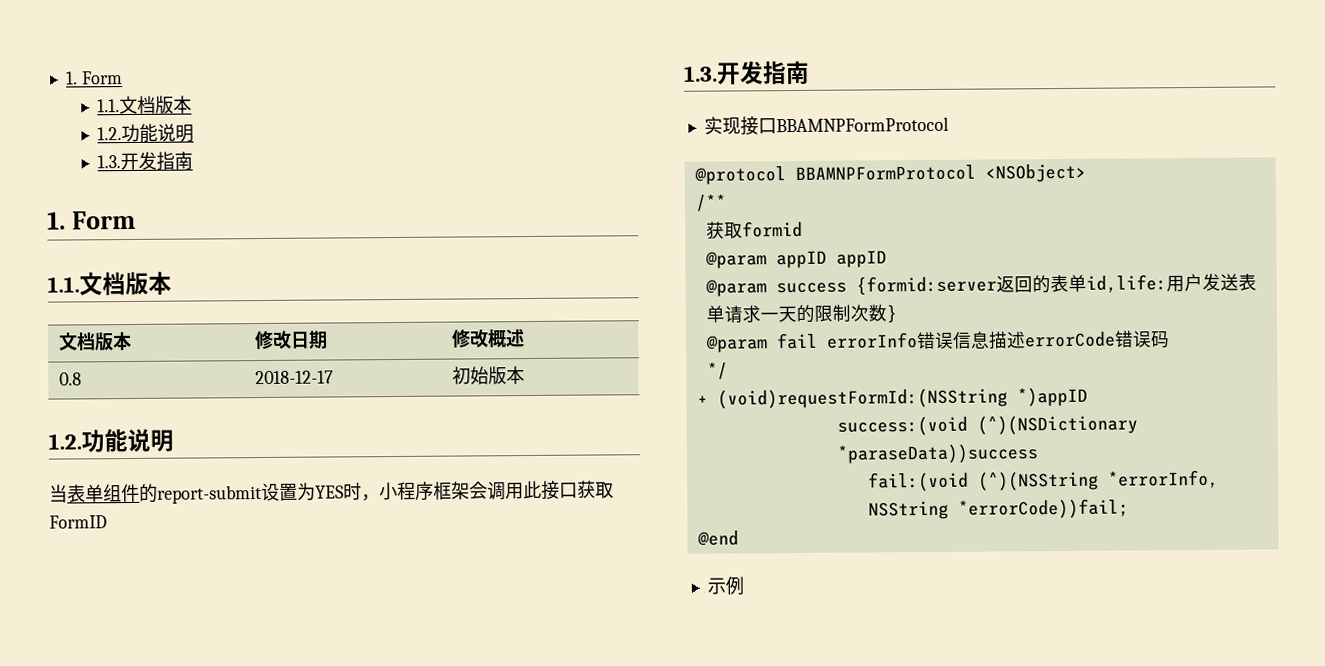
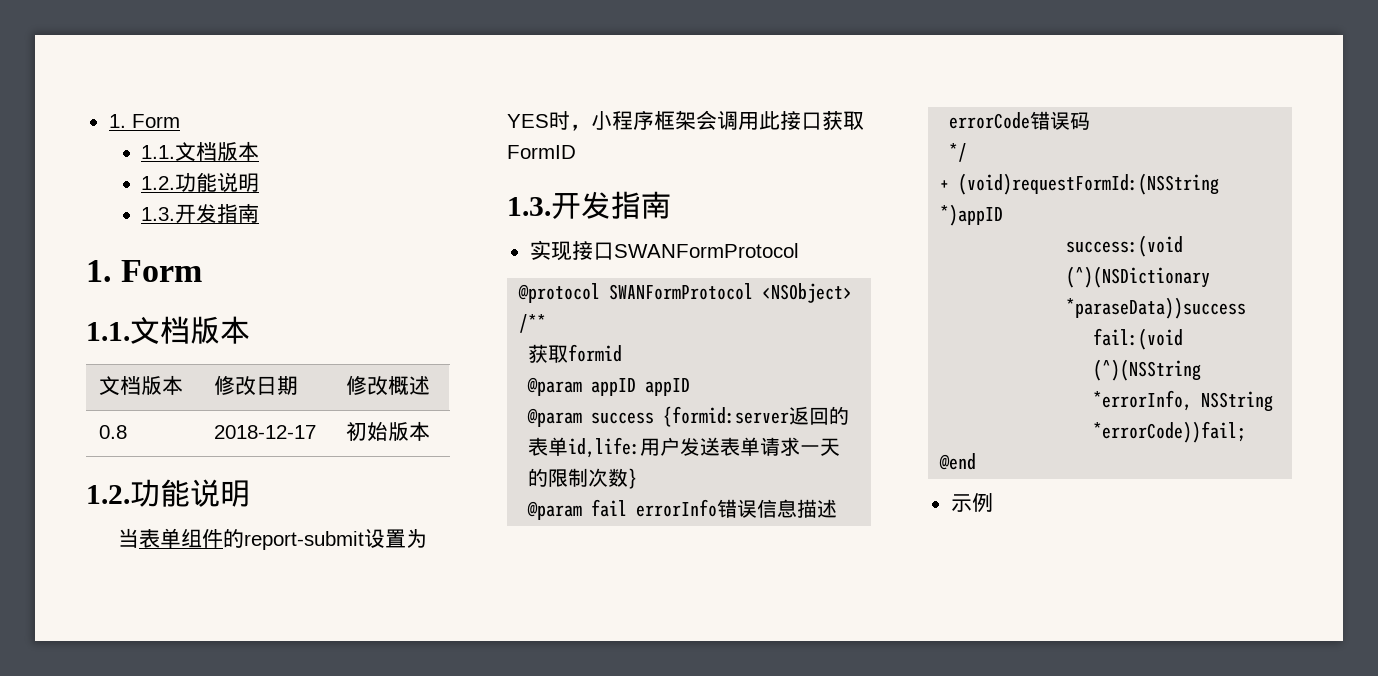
[775,116,949,133] BBAMNPFormProtocol -> [613,243,799,258] SWANFormProtocol
[794,164,976,182] BBAMNPFormProtocol -> [609,283,754,300] SWANFormProtocol

